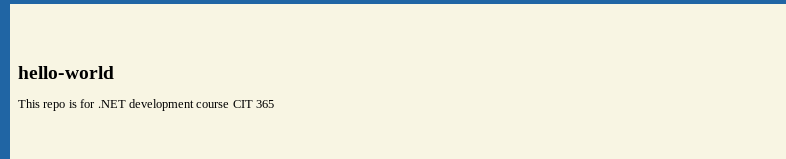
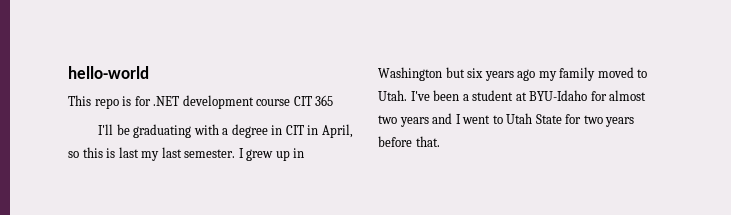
(274, 104) none -> [97,124,353,138] [68,147,305,161] [378,67,648,81] [378,90,647,101] [378,113,635,127] [378,136,440,147] // I'll be graduating with a degree in CIT in April, so this is last my last semester. I grew up in Washington but six years ago my family moved to Utah. I've been a student at BYU-Idaho for almost two years and I went to Utah State for two years before that.

